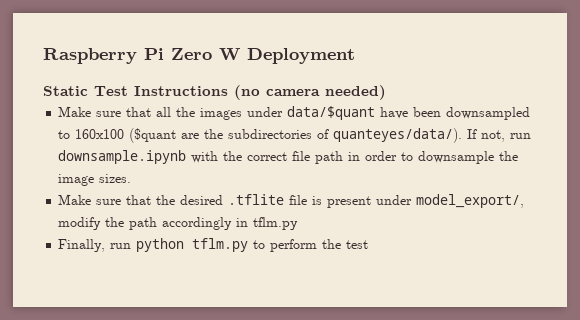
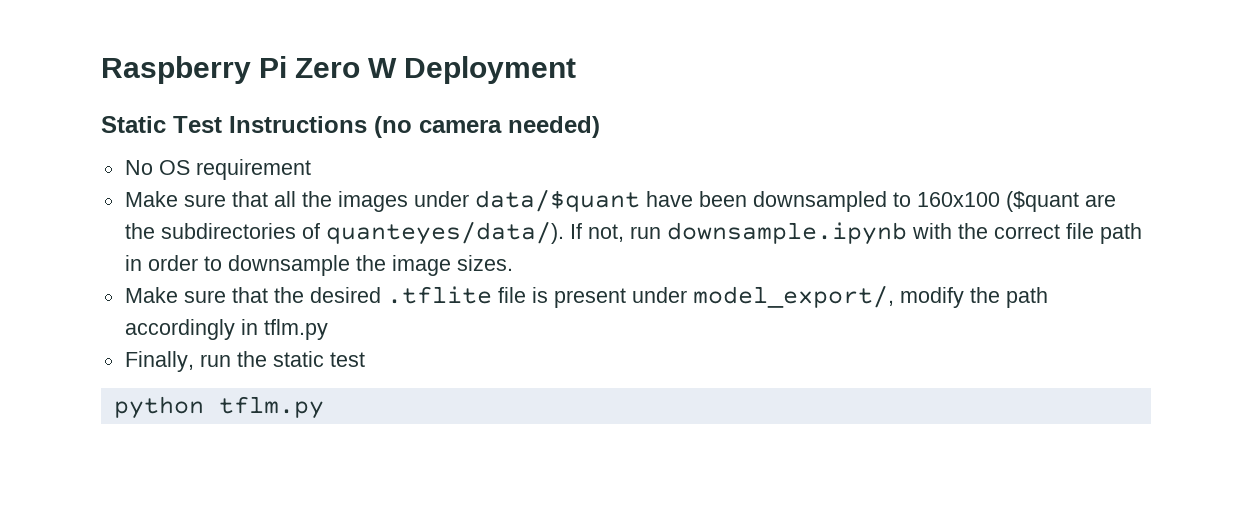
(386, 92) none -> [124,159,311,180] // No OS requirement
[136,238,369,252] python tflm.py to perform the test -> [236,351,365,367] [113,396,324,419] the static test // python tflm.py

